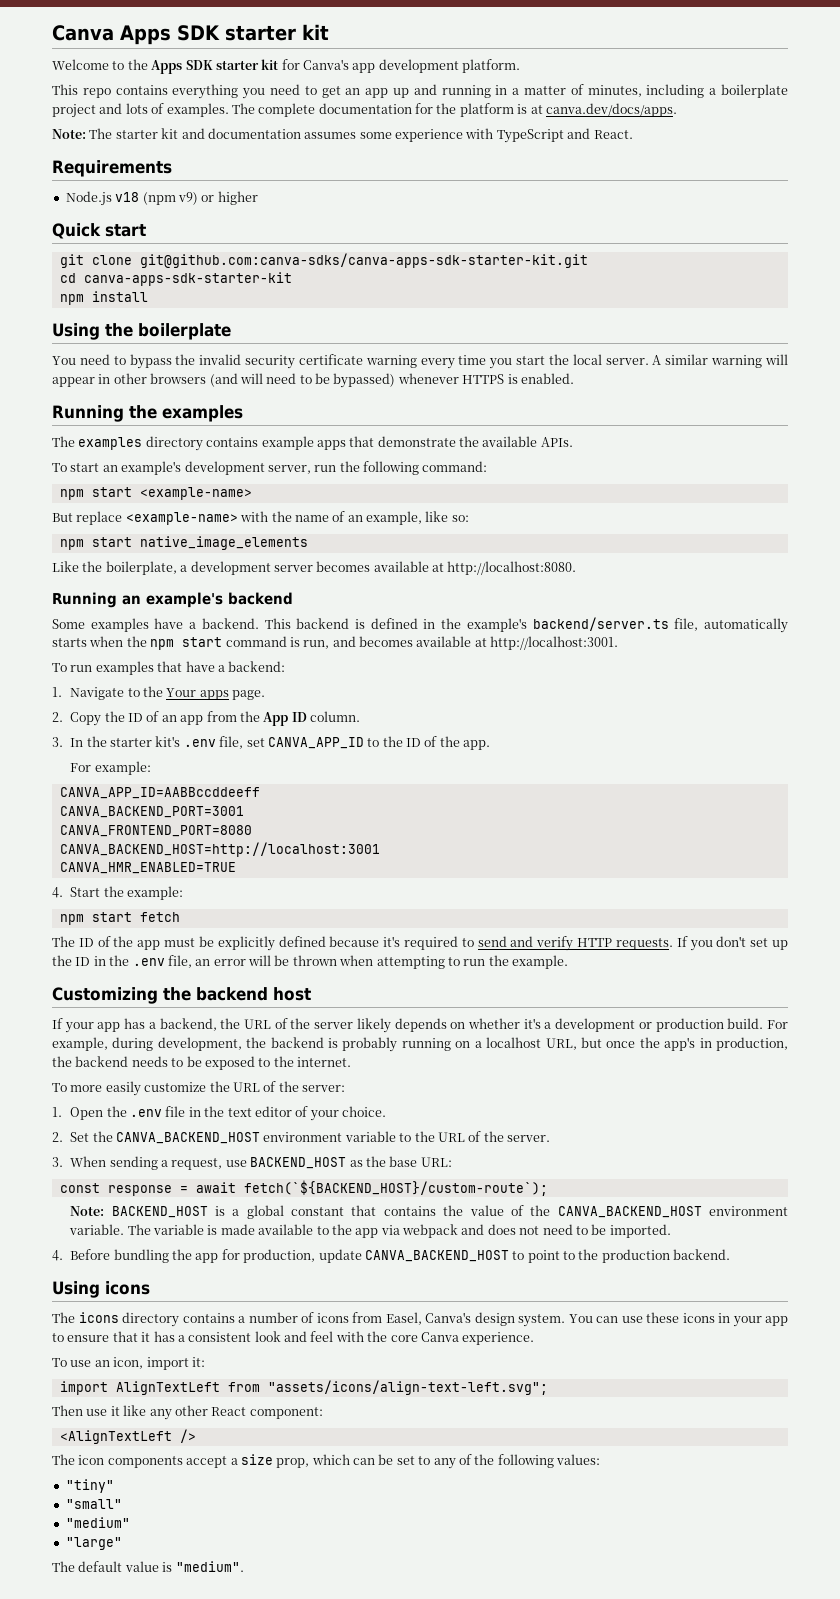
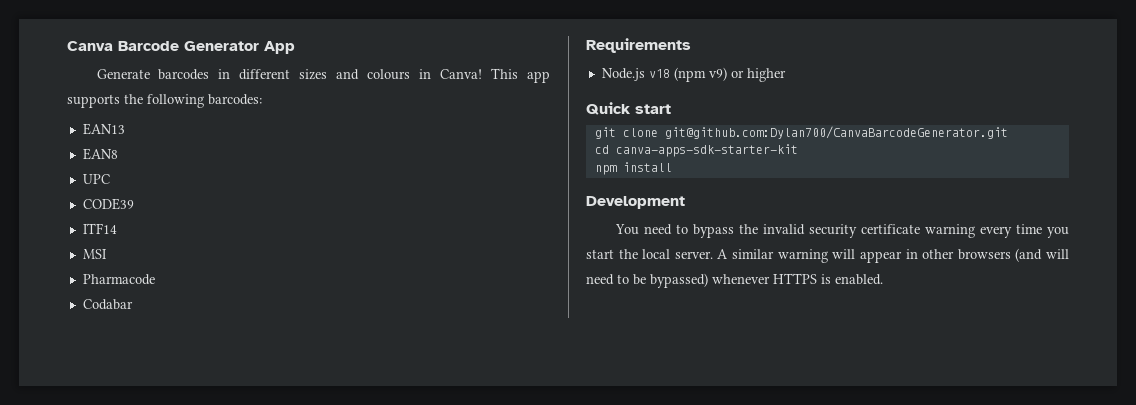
[52,24,329,45] [52,59,521,74] [52,84,788,99] [52,103,677,118] [52,128,633,143] Canva Apps SDK starter kit // Welcome to the Apps SDK starter kit for Canva's app development platform. // This repo contains everything you need to get an app up and running in a matter of minutes, including a boilerplate project and lots of examples. The complete documentation for the platform is at canva.dev/docs/apps. // Note: The starter kit and documentation assumes some experience with TypeScript and React. -> [67,41,295,54] [96,68,550,83] [67,94,262,108] [82,123,125,135] [82,148,118,160] [82,174,110,184] [82,198,134,210] [82,223,117,234] [82,249,107,259] [82,274,155,285] [82,299,133,310] Canva Barcode Generator App // Generate barcodes in different sizes and colours in Canva! This app supports the following barcodes: // EAN13 // EAN8 // UPC // CODE39 // ITF14 // MSI // Pharmacode // Codabar
[139,253,588,268] git@github.com:canva-sdks/canva-apps-sdk-starter-kit.git -> [664,126,1008,139] git@github.com:Dylan700/CanvaBarcodeGenerator.git
[52,323,231,340] Using the boilerplate -> [586,196,685,209] Development
[52,405,243,422] [52,436,573,451] [52,461,488,475] [59,487,252,500] [52,511,469,525] [59,536,308,550] [52,561,577,575] [52,592,293,608] [52,617,788,633] [52,636,619,650] [52,661,286,675] [52,686,266,700] [52,711,361,726] [52,736,491,750] [70,761,151,775] [59,787,260,799] [59,806,244,818] [59,825,252,837] [59,842,380,857] [59,862,236,874] [52,886,184,900] [59,912,180,925] [52,936,789,951] [52,955,568,969] [52,987,311,1004] [52,1018,788,1033] [52,1037,788,1052] [52,1056,351,1070] [52,1081,345,1096] [52,1106,387,1121] [52,1131,551,1144] [52,1156,452,1170] [59,1180,548,1196] [70,1205,789,1219] [69,1224,671,1238] [52,1249,731,1263] [52,1281,150,1298] [52,1312,788,1327] [52,1331,535,1345] [52,1357,205,1370] [59,1380,548,1395] [52,1405,323,1420] [59,1429,196,1444] [52,1454,600,1469] [65,1479,114,1493] [65,1499,122,1509] [65,1517,130,1528] [65,1537,122,1550] [52,1561,244,1572] // Running the examples // The examples directory contains example apps that demonstrate the available APIs. // To start an example's development server, run the following command: // npm start <example-name> // But replace <example-name> with the name of an example, like so: // npm start native_image_elements // Like the boilerplate, a development server becomes available at http://localhost:8080. // Running an example's backend // Some examples have a backend. This backend is defined in the example's backend/server.ts file, automatically starts when the npm start command is run, and becomes available at http://localhost:3001. // To run examples that have a backend: // 1. Navigate to the Your apps page. // 2. Copy the ID of an app from the App ID column. // 3. In the starter kit's .env file, set CANVA_APP_ID to the ID of the app. // For example: // CANVA_APP_ID=AABBccddeeff // CANVA_BACKEND_PORT=3001 // CANVA_FRONTEND_PORT=8080 // CANVA_BACKEND_HOST=http://localhost:3001 // CANVA_HMR_ENABLED=TRUE // 4. Start the example: // npm start fetch // The ID of the app must be explicitly defined because it's required to send and verify HTTP requests. If you don't set up the ID in the .env file, an error will be thrown when attempting to run the example. // Customizing the backend host // If your app has a backend, the URL of the server likely depends on whether it's a development or production build. For example, during development, the backend is probably running on a localhost URL, but once the app's in production, the backend needs to be exposed to the internet. // To more easily customize the URL of the server: // 1. Open the .env file in the text editor of your choice. // 2. Set the CANVA_BACKEND_HOST environment variable to the URL of the server. // 3. When sending a request, use BACKEND_HOST as the base URL: // const response = await fetch(`${BACKEND_HOST}/custom-route`); // Note: BACKEND_HOST is a global constant that contains the value of the CANVA_BACKEND_HOST environment variable. The variable is made available to the app via webpack and does not need to be imported. // 4. Before bundling the app for production, update CANVA_BACKEND_HOST to point to the production backend. // Using icons // The icons directory contains a number of icons from Easel, Canva's design system. You can use these icons in your app to ensure that it has a consistent look and feel with the core Canva experience. // To use an icon, import it: // import AlignTextLeft from "assets/icons/align-text-left.svg"; // Then use it like any other React component: // <AlignTextLeft /> // The icon components accept a size prop, which can be set to any of the following values: // "tiny" // "small" // "medium" // "large" // The default value is "medium". -> (883, 279) none

